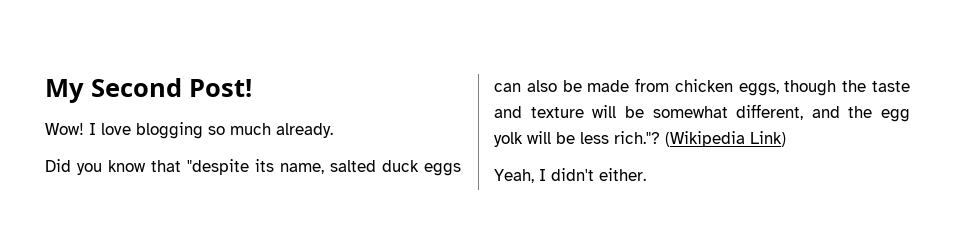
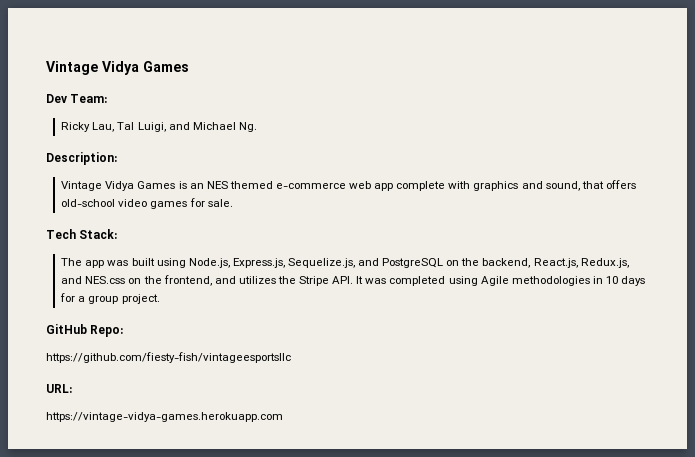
[45,78,252,103] [45,122,333,139] [45,159,461,176] [494,78,910,96] [494,104,910,122] [494,131,786,147] [494,168,646,183] My Second Post! // Wow! I love blogging so much already. // Did you know that "despite its name, salted duck eggs can also be made from chicken eggs, though the taste and texture will be somewhat different, and the egg yolk will be less rich."? (Wikipedia Link) // Yeah, I didn't either. -> [46,61,189,75] [46,94,108,103] [61,122,257,132] [46,152,117,165] [61,180,636,191] [61,198,233,209] [46,229,118,239] [61,258,629,268] [61,275,646,286] [60,293,160,304] [46,324,124,337] [46,352,291,363] [46,384,72,393] [46,412,283,422] Vintage Vidya Games // Dev Team: // Ricky Lau, Tal Luigi, and Michael Ng. // Description: // Vintage Vidya Games is an NES themed e-commerce web app complete with graphics and sound, that offers old-school video games for sale. // Tech Stack: // The app was built using Node.js, Express.js, Sequelize.js, and PostgreSQL on the backend, React.js, Redux.js, and NES.css on the frontend, and utilizes the Stripe API. It was completed using Agile methodologies in 10 days for a group project. // GitHub Repo: // https://github.com/fiesty-fish/vintageesportsllc // URL: // https://vintage-vidya-games.herokuapp.com

